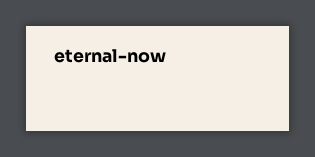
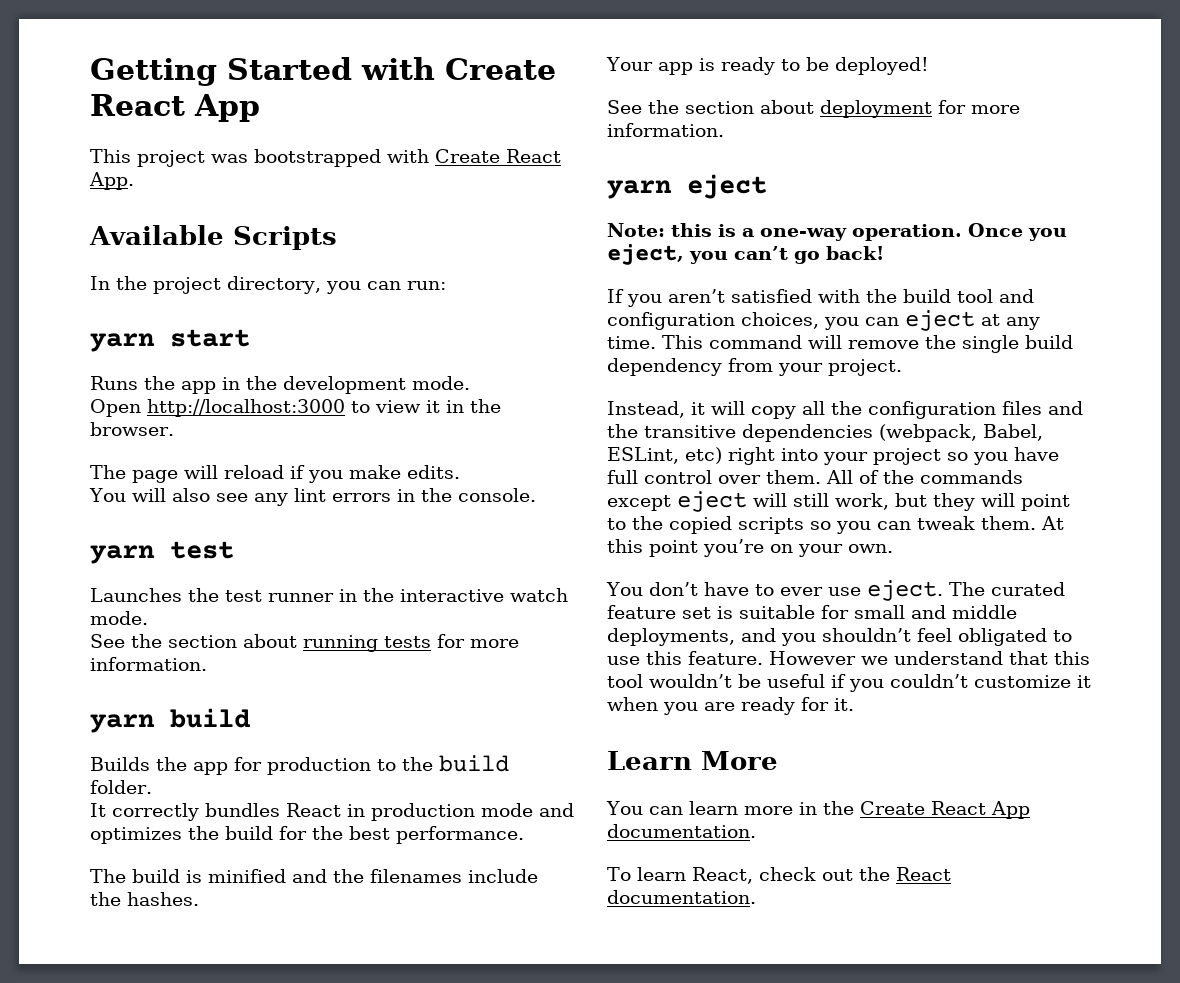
[54,49,166,63] eternal-now -> [90,57,556,86] [90,94,260,122] [90,149,561,167] [89,172,134,190] [89,225,337,250] [90,276,446,294] [90,329,250,352] [90,376,470,394] [90,399,501,417] [90,422,174,436] [90,465,460,483] [89,488,536,506] [90,541,234,564] [90,588,568,602] [90,611,148,625] [90,634,519,652] [90,657,207,671] [90,708,250,733] [90,755,509,775] [90,780,152,794] [90,803,574,821] [90,826,524,844] [90,869,538,883] [90,892,199,906] [606,57,929,75] [607,100,1020,118] [607,123,724,137] [607,174,767,199] [607,223,1067,241] [607,244,884,265] [607,289,1034,307] [607,310,1040,331] [607,335,1073,353] [607,358,902,376] [607,401,1083,419] [607,424,1043,442] [607,447,1059,465] [607,470,1023,484] [607,491,1070,512] [607,516,1064,534] [607,539,893,557] [606,580,1065,601] [607,605,1017,619] [607,628,1072,646] [607,651,1090,665] [607,674,1091,692] [607,697,854,715] [607,751,778,770] [606,801,1030,819] [607,824,756,838] [607,867,951,884] [607,890,756,904] Getting Started with Create React App // This project was bootstrapped with Create React App. // Available Scripts // In the project directory, you can run: // yarn start // Runs the app in the development mode. // Open http://localhost:3000 to view it in the browser. // The page will reload if you make edits. // You will also see any lint errors in the console. // yarn test // Launches the test runner in the interactive watch mode. // See the section about running tests for more information. // yarn build // Builds the app for production to the build folder. // It correctly bundles React in production mode and optimizes the build for the best performance. // The build is minified and the filenames include the hashes. // Your app is ready to be deployed! // See the section about deployment for more information. // yarn eject // Note: this is a one-way operation. Once you eject, you can’t go back! // If you aren’t satisfied with the build tool and configuration choices, you can eject at any time. This command will remove the single build dependency from your project. // Instead, it will copy all the configuration files and the transitive dependencies (webpack, Babel, ESLint, etc) right into your project so you have full control over them. All of the commands except eject will still work, but they will point to the copied scripts so you can tweak them. At this point you’re on your own. // You don’t have to ever use eject. The curated feature set is suitable for small and middle deployments, and you shouldn’t feel obligated to use this feature. However we understand that this tool wouldn’t be useful if you couldn’t customize it when you are ready for it. // Learn More // You can learn more in the Create React App documentation. // To learn React, check out the React documentation.

